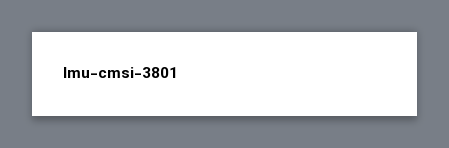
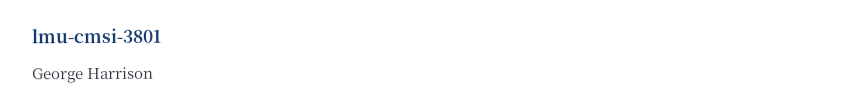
(178, 72) none -> [32,66,155,84] // George Harrison

